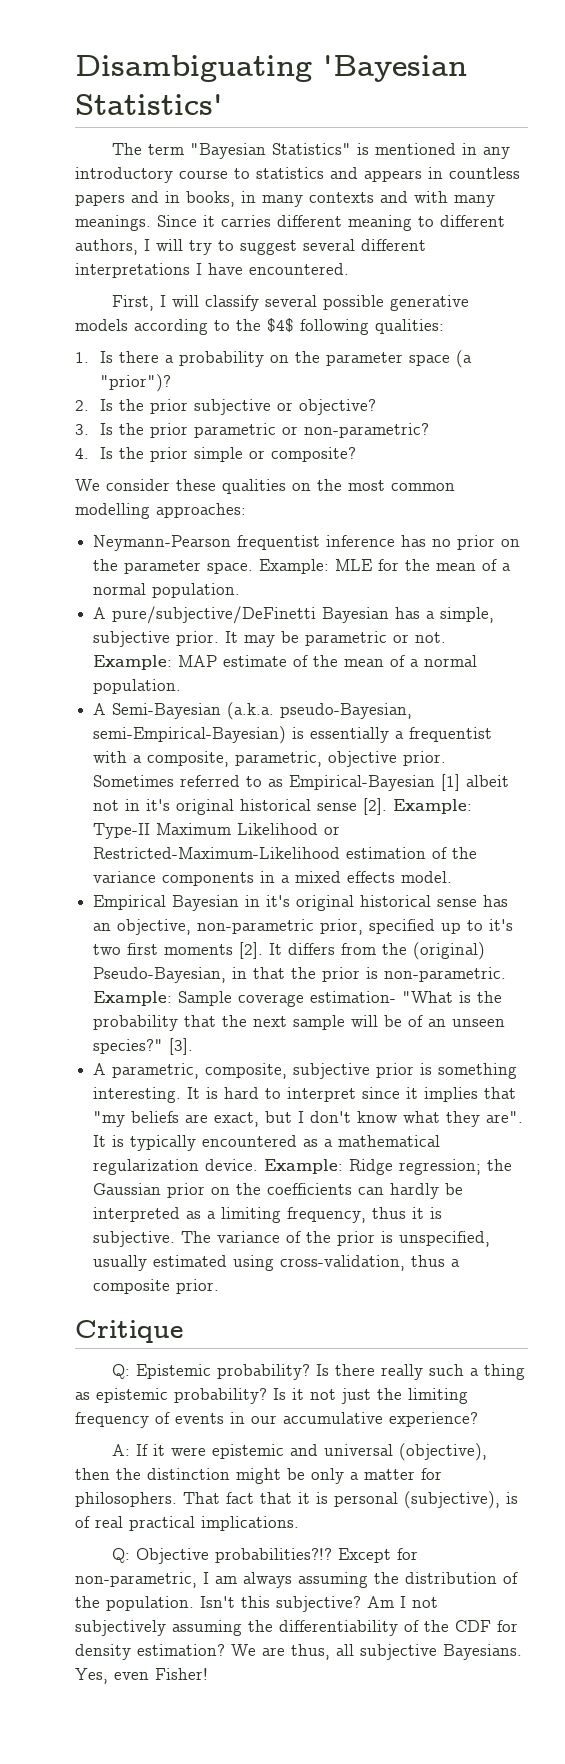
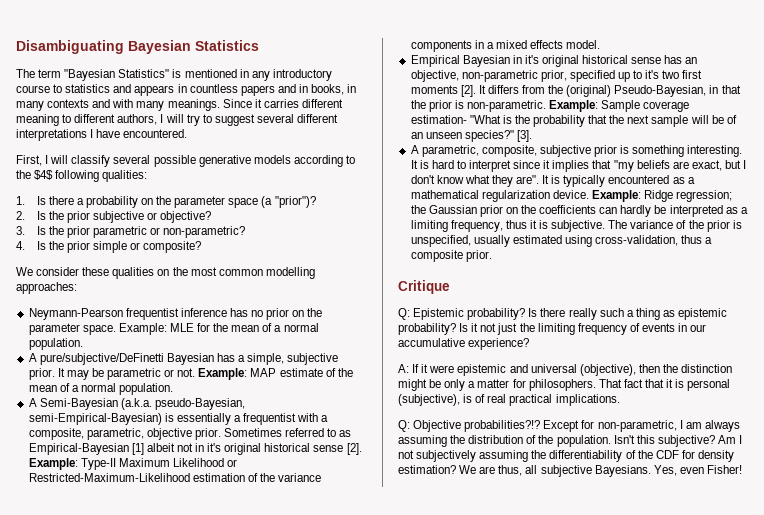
[323,55,467,82] [75,94,223,115] 'Bayesian Statistics' -> [128,40,259,54] Bayesian Statistics

